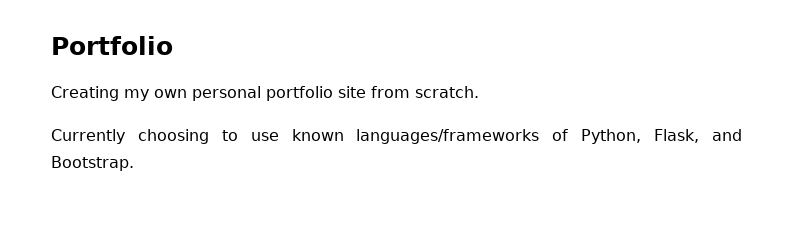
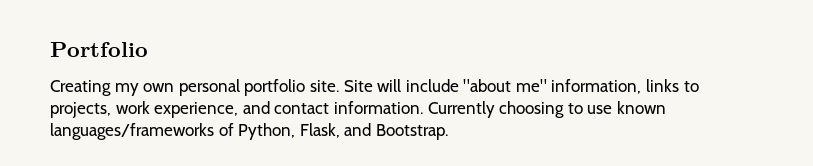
[338,86,479,98] site from scratch. // -> [309,79,699,94] [50,101,423,118] site. Site will include "about me" information, links to projects, work experience, and contact information.

